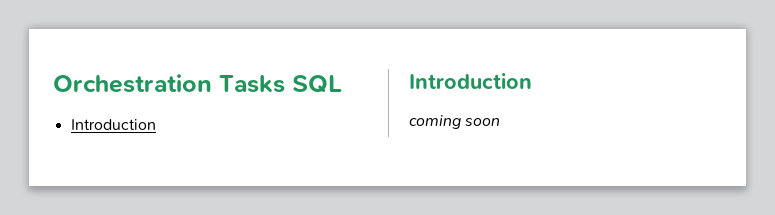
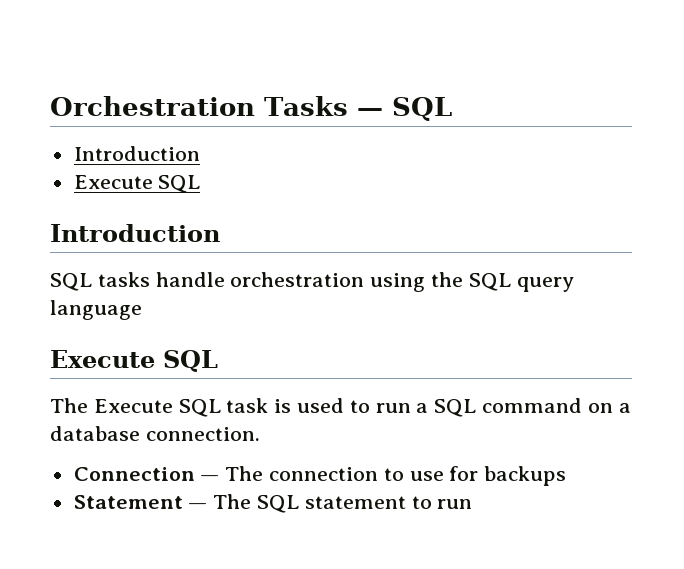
[292,75,342,93] [70,119,156,130] [409,73,532,89] [409,115,501,129] SQL // Introduction // Introduction // coming soon -> [356,97,452,121] [73,146,200,161] [73,175,201,193] [50,224,220,242] [50,272,574,292] [50,300,142,320] [50,350,218,372] [50,398,631,417] [50,426,260,441] [73,466,567,486] [73,494,473,513] — SQL // Introduction // Execute SQL // Introduction // SQL tasks handle orchestration using the SQL query language // Execute SQL // The Execute SQL task is used to run a SQL command on a database connection. // Connection — The connection to use for backups // Statement — The SQL statement to run

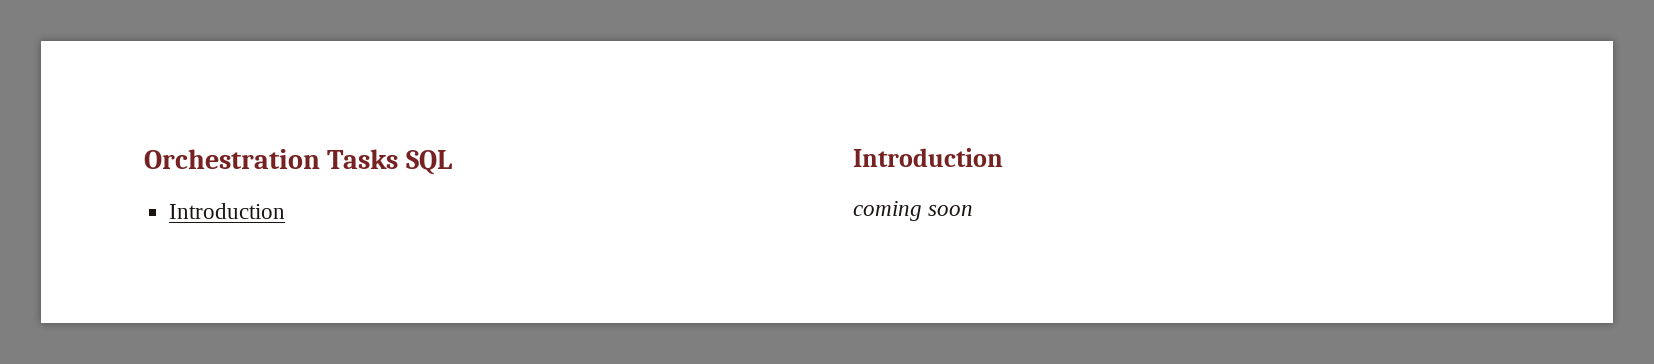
[356,97,452,121] [73,146,200,161] [73,175,201,193] [50,224,220,242] [50,272,574,292] [50,300,142,320] [50,350,218,372] [50,398,631,417] [50,426,260,441] [73,466,567,486] [73,494,473,513] — SQL // Introduction // Execute SQL // Introduction // SQL tasks handle orchestration using the SQL query language // Execute SQL // The Execute SQL task is used to run a SQL command on a database connection. // Connection — The connection to use for backups // Statement — The SQL statement to run -> [405,150,452,175] [169,203,286,219] [853,148,1003,167] [853,201,974,221] SQL // Introduction // Introduction // coming soon

